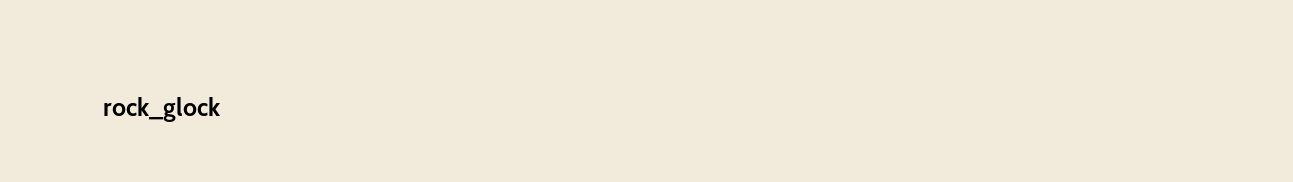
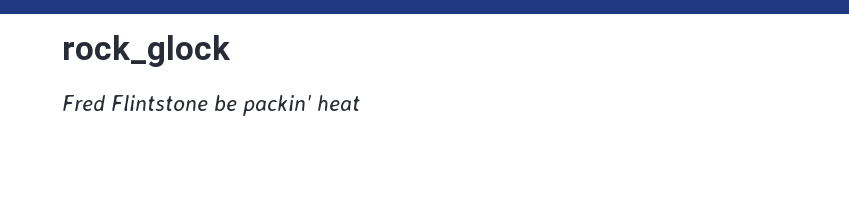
(220, 109) none -> [62,95,360,116] // Fred Flintstone be packin' heat

